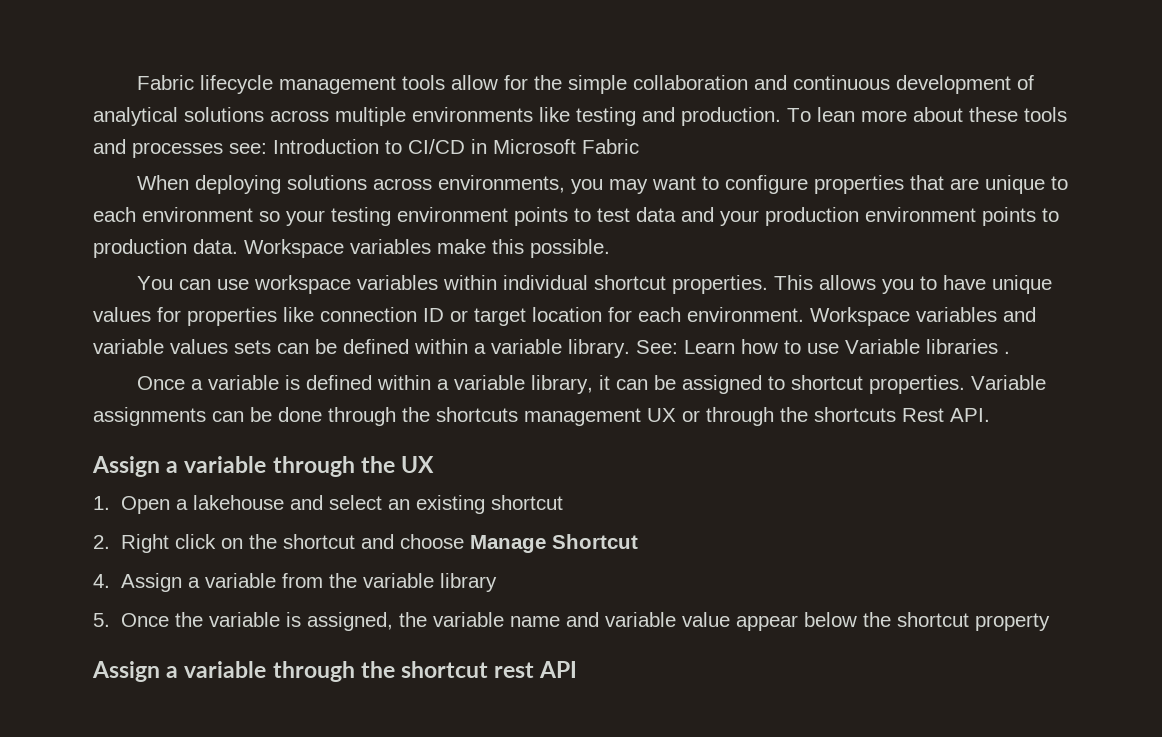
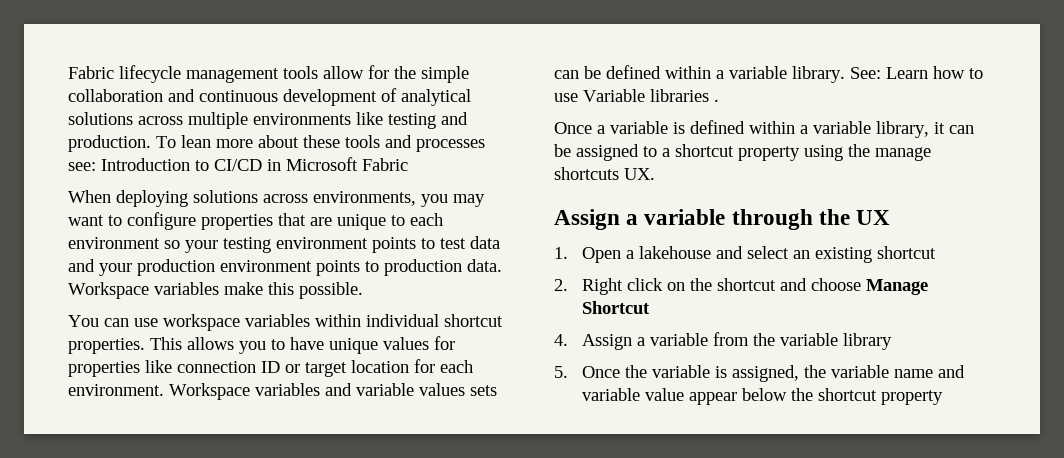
[790,375,1046,394] [93,407,990,426] shortcut properties. Variable assignments can be done through the shortcuts management UX or through the shortcuts Rest API. -> [662,144,931,161] [554,167,655,180] a shortcut property using the manage shortcuts UX.
[92,661,578,682] // Assign a variable through the shortcut rest API -> (943, 397) none

